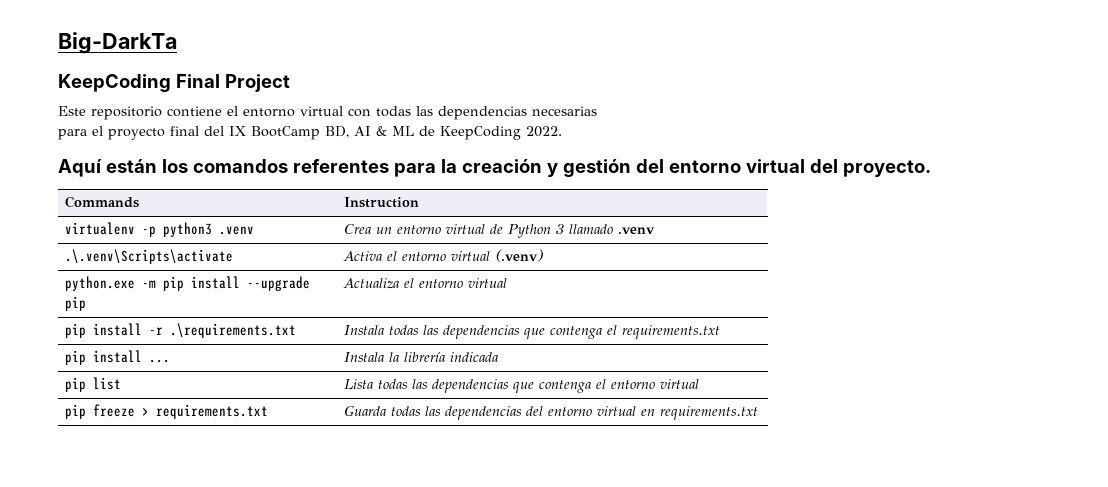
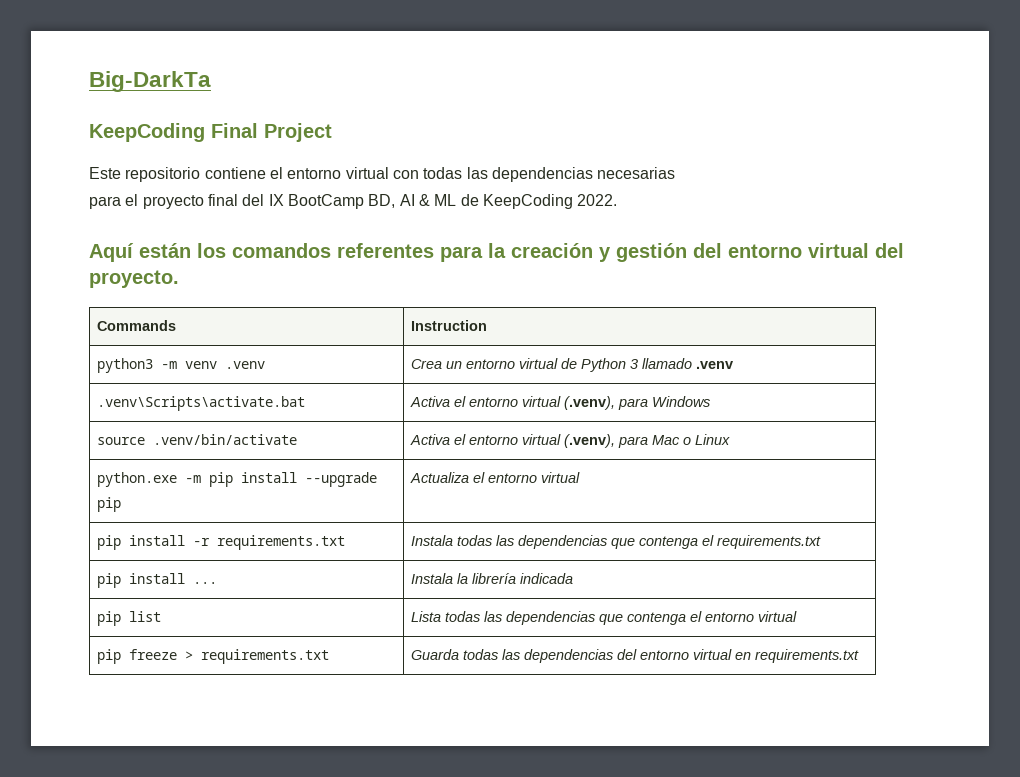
[65,222,213,237] virtualenv -p python3 -> [96,358,217,373] python3 -m venv
[65,249,234,264] [343,249,544,262] .\.venv\Scripts\activate | Activa el entorno virtual (.venv) -> [96,396,305,411] [409,396,710,410] [96,434,297,445] [409,434,730,448] .venv\Scripts\activate.bat | Activa el entorno virtual (.venv), para Windows // source .venv/bin/activate | Activa el entorno virtual (.venv), para Mac o Linux
[170,323,297,338] .\requirements.txt -> [216,535,345,550] requirements.txt

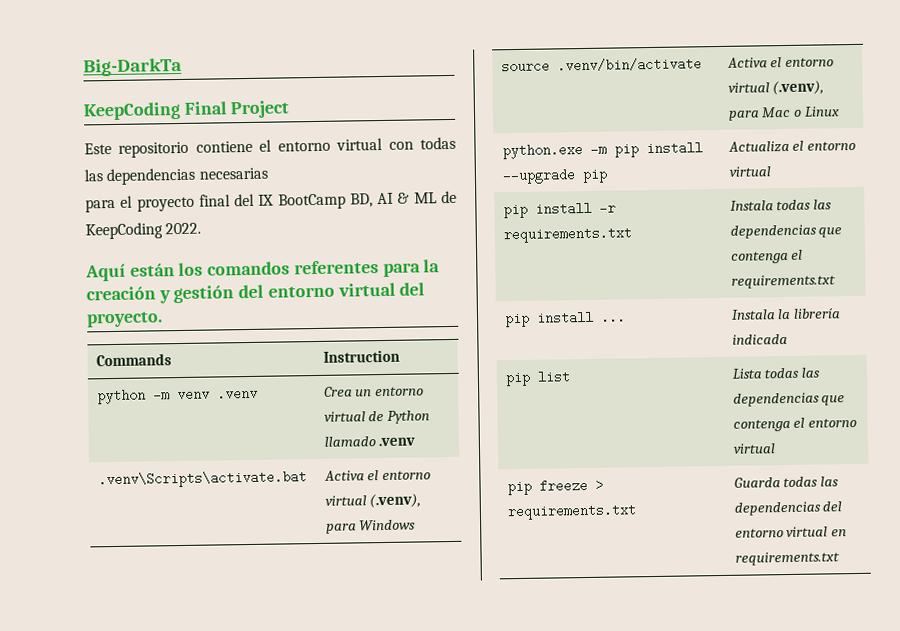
[96,358,153,373] python3 -> [96,389,146,405] python
[629,359,638,369] 3 -> (431, 417) none

